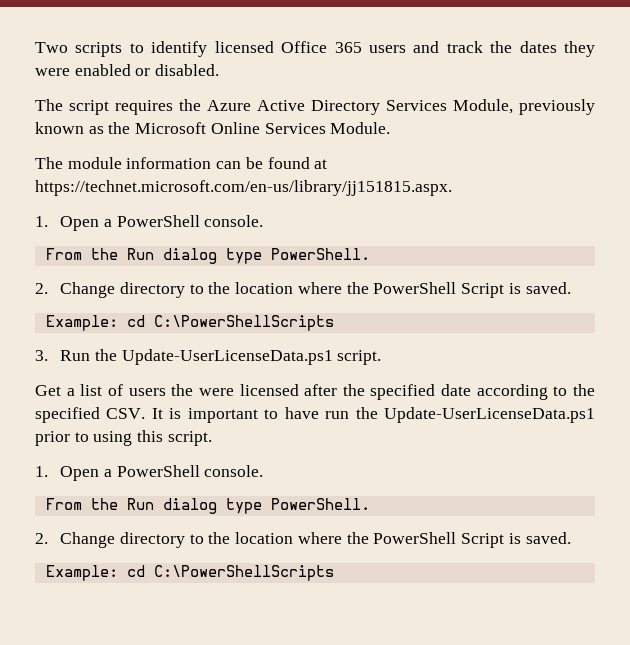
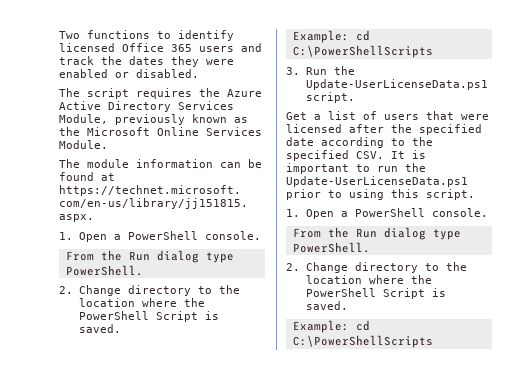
[75,42,123,57] scripts -> [87,30,150,39] functions
[171,384,194,396] the -> [426,111,454,120] that
[284,407,319,419] have -> (370, 168) none

